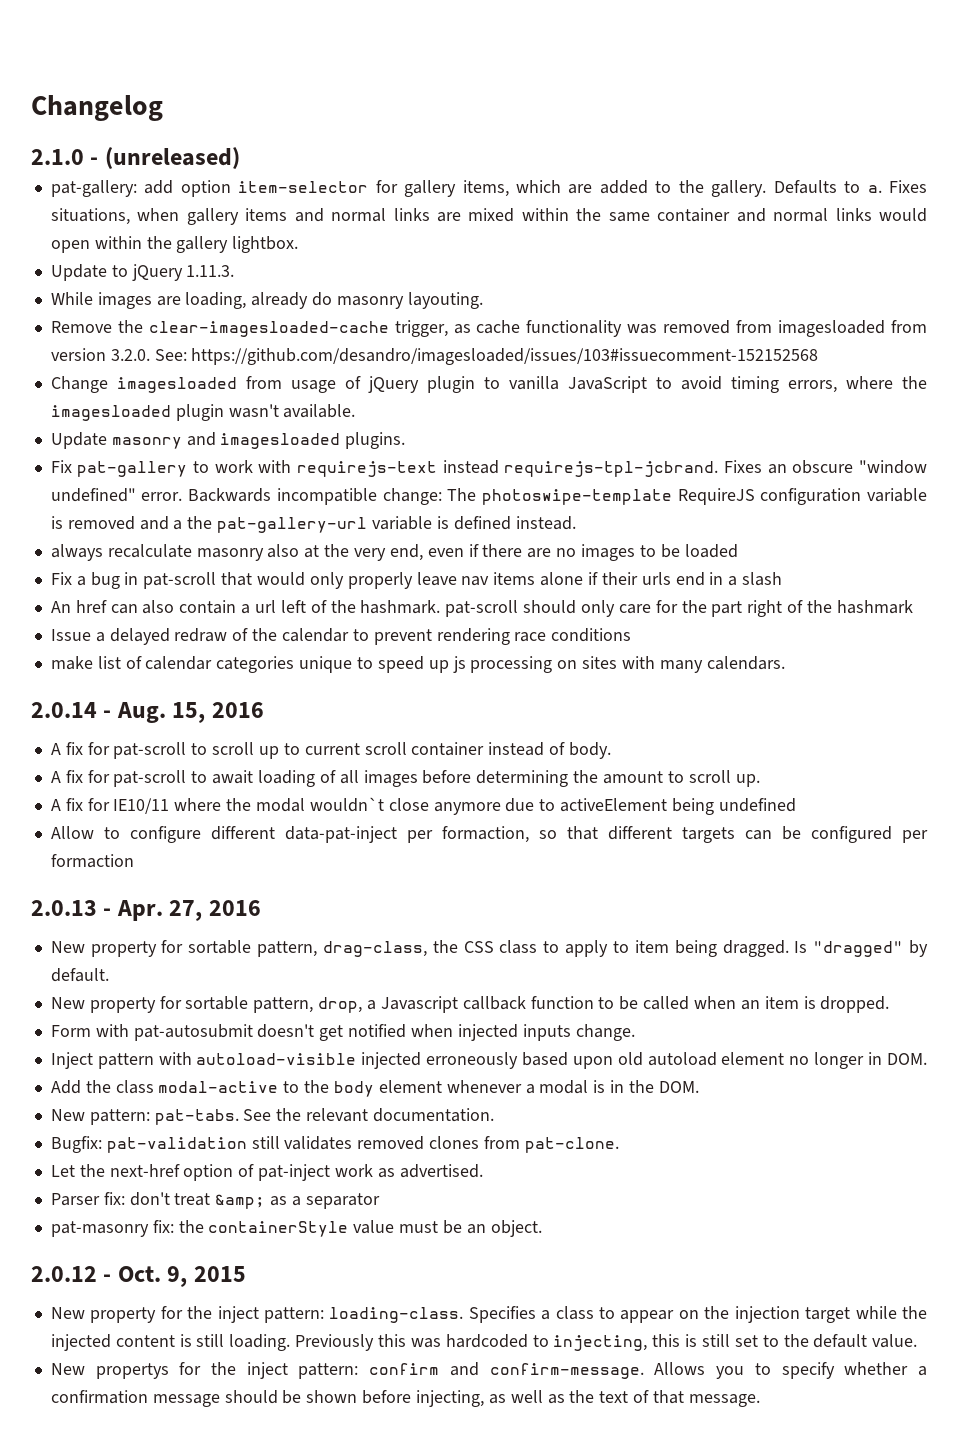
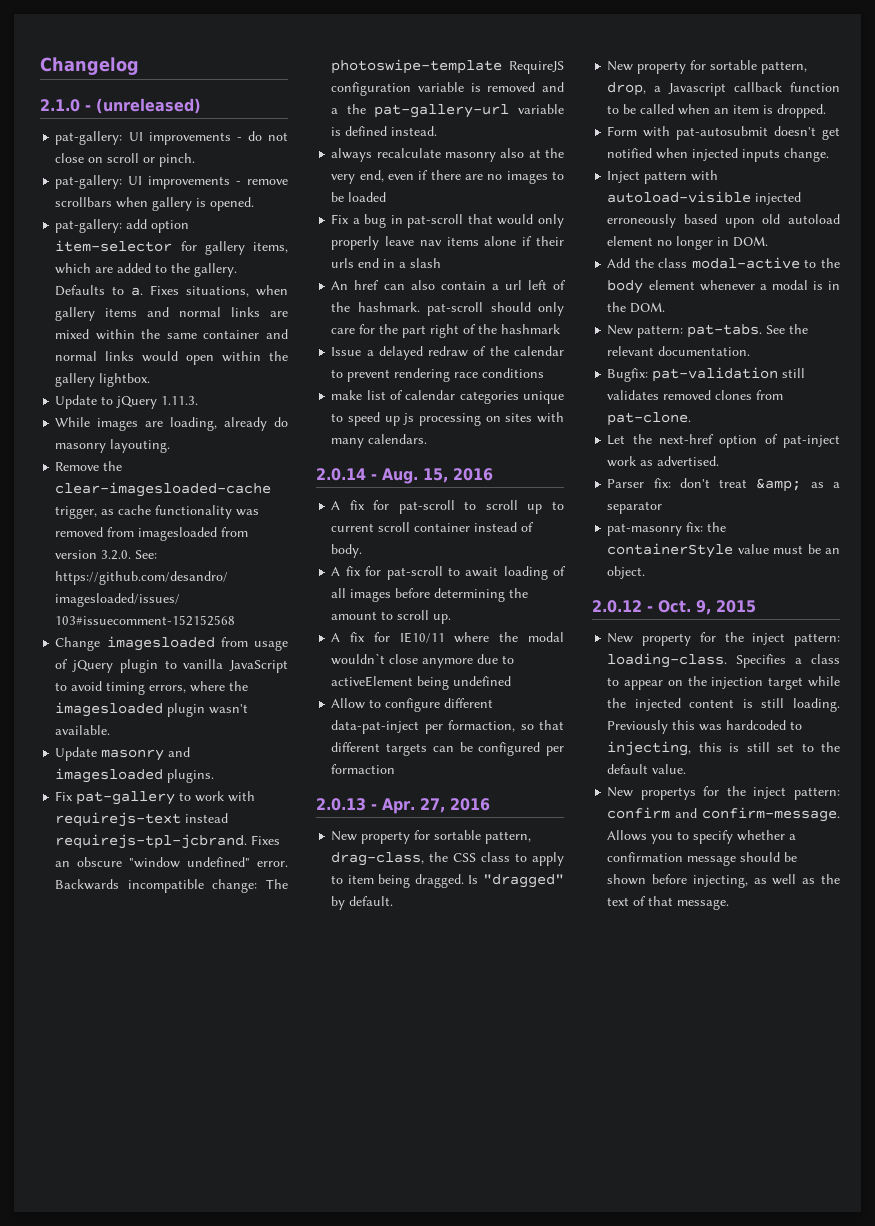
(240, 158) none -> [55,131,288,145] [55,153,196,167] [55,175,288,189] [55,197,255,211] // pat-gallery: UI improvements - do not close on scroll or pinch. // pat-gallery: UI improvements - remove scrollbars when gallery is opened.

